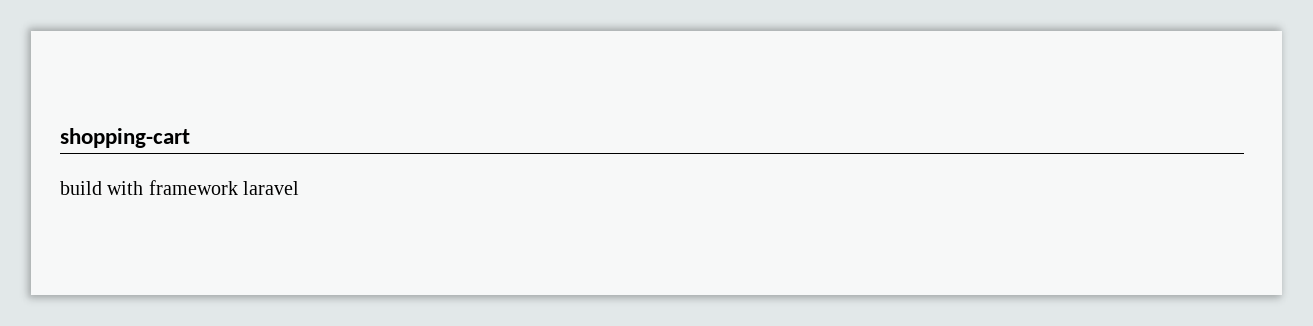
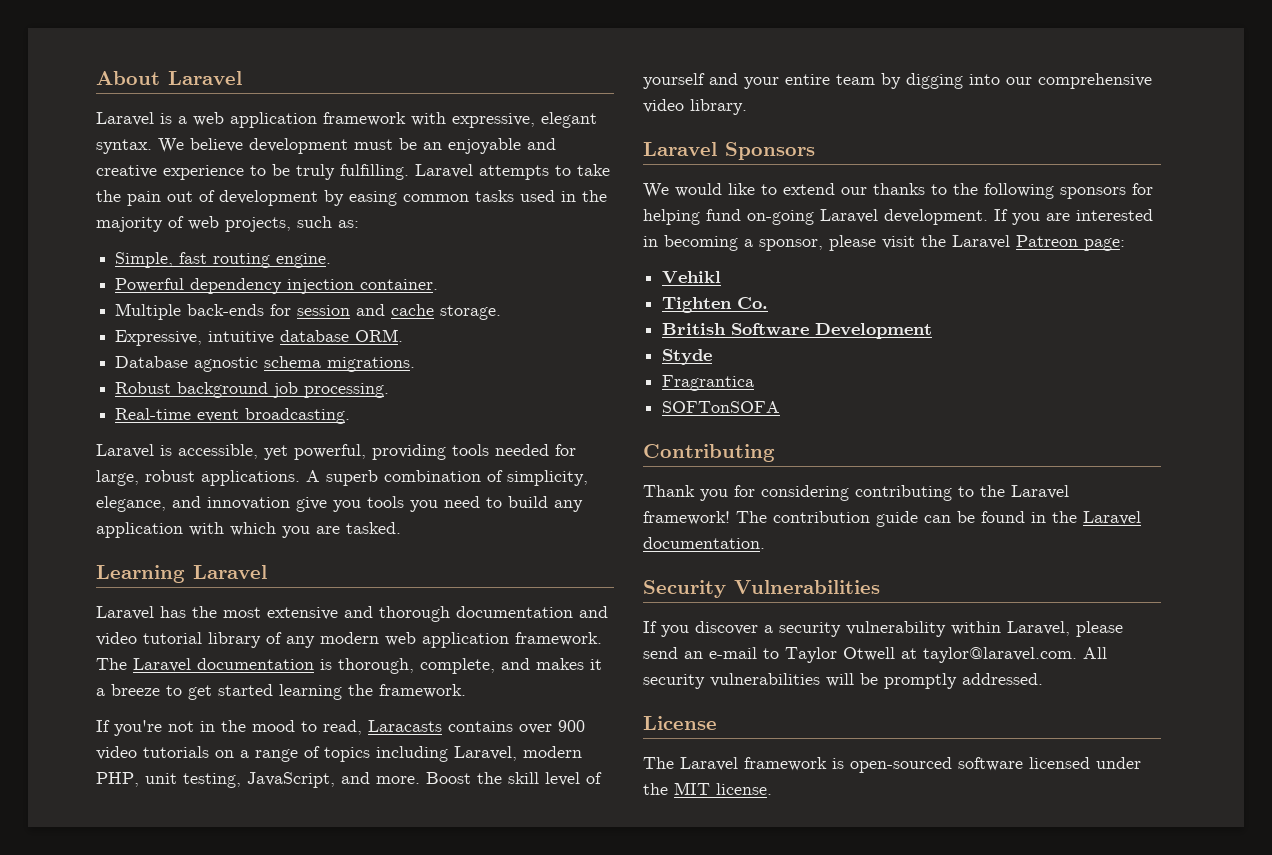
[60,128,190,148] [60,180,300,195] shopping-cart // build with framework laravel -> [96,71,242,85] [96,112,597,128] [96,138,556,154] [96,164,610,180] [96,190,607,206] [96,216,359,232] [115,252,332,268] [115,278,439,294] [115,303,502,320] [115,329,404,346] [115,356,416,372] [115,382,390,398] [115,408,351,424] [96,444,576,460] [96,470,588,486] [96,496,583,512] [96,522,401,538] [96,565,267,583] [96,606,608,622] [96,632,602,648] [96,658,602,674] [96,684,466,700] [96,720,585,736] [96,746,582,762] [96,772,602,788] [643,73,1152,89] [643,99,747,115] [643,142,815,160] [643,183,1153,199] [643,209,1153,225] [643,235,1125,251] [662,271,722,283] [662,297,769,313] [662,323,933,339] [662,349,713,365] [662,375,755,391] [662,401,781,413] [643,444,775,462] [643,485,1069,501] [643,511,1141,527] [643,537,765,549] [643,580,880,598] [643,621,1123,637] [643,647,1107,663] [643,673,1043,689] [643,716,717,730] [643,757,1141,773] [643,782,772,795] About Laravel // Laravel is a web application framework with expressive, elegant syntax. We believe development must be an enjoyable and creative experience to be truly fulfilling. Laravel attempts to take the pain out of development by easing common tasks used in the majority of web projects, such as: // Simple, fast routing engine. // Powerful dependency injection container. // Multiple back-ends for session and cache storage. // Expressive, intuitive database ORM. // Database agnostic schema migrations. // Robust background job processing. // Real-time event broadcasting. // Laravel is accessible, yet powerful, providing tools needed for large, robust applications. A superb combination of simplicity, elegance, and innovation give you tools you need to build any application with which you are tasked. // Learning Laravel // Laravel has the most extensive and thorough documentation and video tutorial library of any modern web application framework. The Laravel documentation is thorough, complete, and makes it a breeze to get started learning the framework. // If you're not in the mood to read, Laracasts contains over 900 video tutorials on a range of topics including Laravel, modern PHP, unit testing, JavaScript, and more. Boost the skill level of yourself and your entire team by digging into our comprehensive video library. // Laravel Sponsors // We would like to extend our thanks to the following sponsors for helping fund on-going Laravel development. If you are interested in becoming a sponsor, please visit the Laravel Patreon page: // Vehikl // Tighten Co. // British Software Development // Styde // Fragrantica // SOFTonSOFA // Contributing // Thank you for considering contributing to the Laravel framework! The contribution guide can be found in the Laravel documentation. // Security Vulnerabilities // If you discover a security vulnerability within Laravel, please send an e-mail to Taylor Otwell at taylor@laravel.com. All security vulnerabilities will be promptly addressed. // License // The Laravel framework is open-sourced software licensed under the MIT license.

